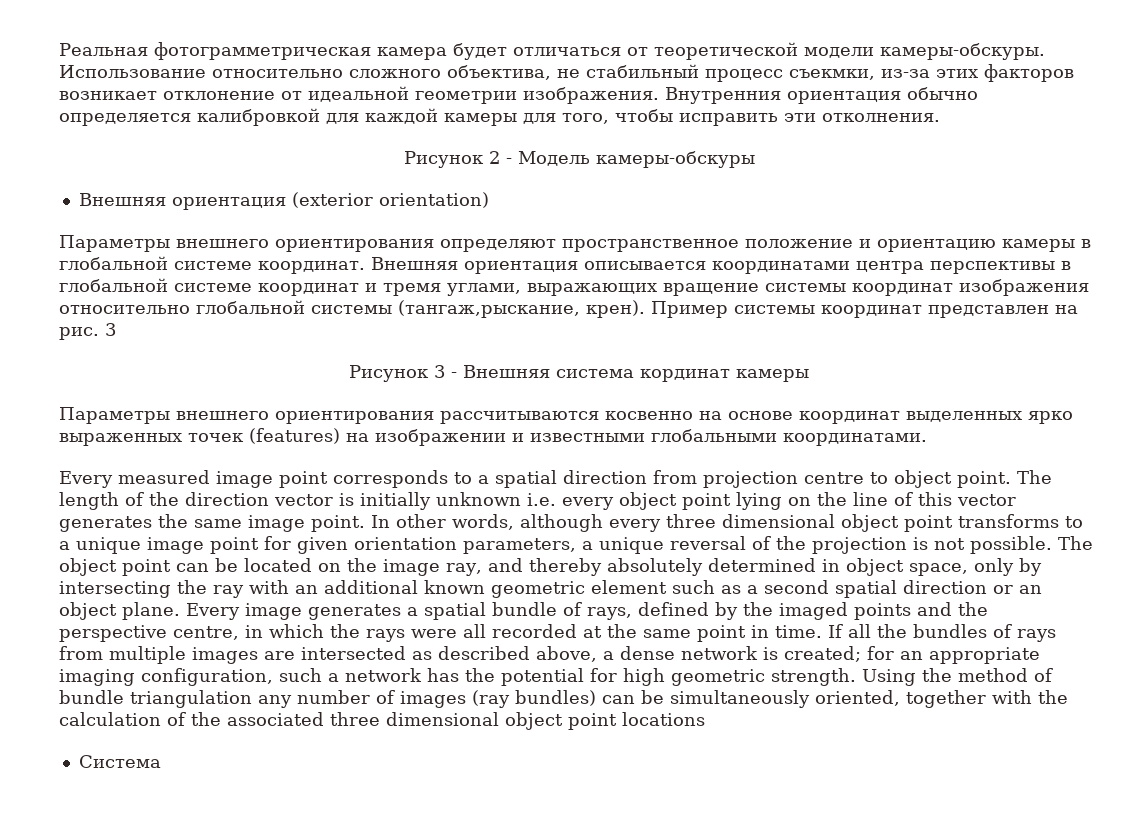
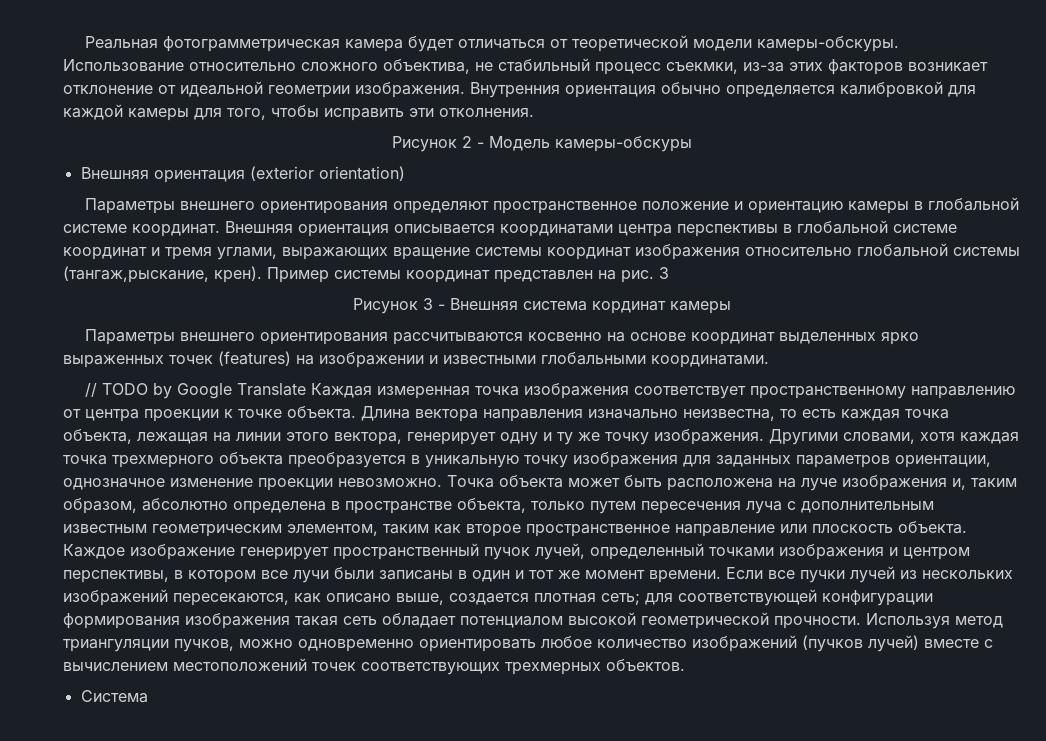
[59,470,1052,488] [59,492,1016,510] [59,514,1083,532] [59,536,1093,554] [59,558,1042,576] [59,580,1042,598] [59,602,988,620] [59,624,1056,642] [59,646,1040,664] [59,668,1053,686] [59,690,1068,708] [59,712,705,730] Every measured image point corresponds to a spatial direction from projection centre to object point. The length of the direction vector is initially unknown i.e. every object point lying on the line of this vector generates the same image point. In other words, although every three dimensional object point transforms to a unique image point for given orientation parameters, a unique reversal of the projection is not possible. The object point can be located on the image ray, and thereby absolutely determined in object space, only by intersecting the ray with an additional known geometric element such as a second spatial direction or an object plane. Every image generates a spatial bundle of rays, defined by the imaged points and the perspective centre, in which the rays were all recorded at the same point in time. If all the bundles of rays from multiple images are intersected as described above, a dense network is created; for an appropriate imaging configuration, such a network has the potential for high geometric strength. Using the method of bundle triangulation any number of images (ray bundles) can be simultaneously oriented, together with the calculation of the associated three dimensional object point locations -> [85,383,1016,399] [63,406,949,422] [63,429,1019,445] [63,452,991,468] [63,475,1017,491] [63,498,934,514] [63,521,967,537] [63,543,970,560] [63,566,1013,583] [63,589,933,606] [63,612,1003,629] [63,635,993,652] [63,658,685,675] // TODO by Google Translate Каждая измеренная точка изображения соответствует пространственному направлению от центра проекции к точке объекта. Длина вектора направления изначально неизвестна, то есть каждая точка объекта, лежащая на линии этого вектора, генерирует одну и ту же точку изображения. Другими словами, хотя каждая точка трехмерного объекта преобразуется в уникальную точку изображения для заданных параметров ориентации, однозначное изменение проекции невозможно. Точка объекта может быть расположена на луче изображения и, таким образом, абсолютно определена в пространстве объекта, только путем пересечения луча с дополнительным известным геометрическим элементом, таким как второе пространственное направление или плоскость объекта. Каждое изображение генерирует пространственный пучок лучей, определенный точками изображения и центром перспективы, в котором все лучи были записаны в один и тот же момент времени. Если все пучки лучей из нескольких изображений пересекаются, как описано выше, создается плотная сеть; для соответствующей конфигурации формирования изображения такая сеть обладает потенциалом высокой геометрической прочности. Используя метод триангуляции пучков, можно одновременно ориентировать любое количество изображений (пучков лучей) вместе с вычислением местоположений точек соответствующих трехмерных объектов.

